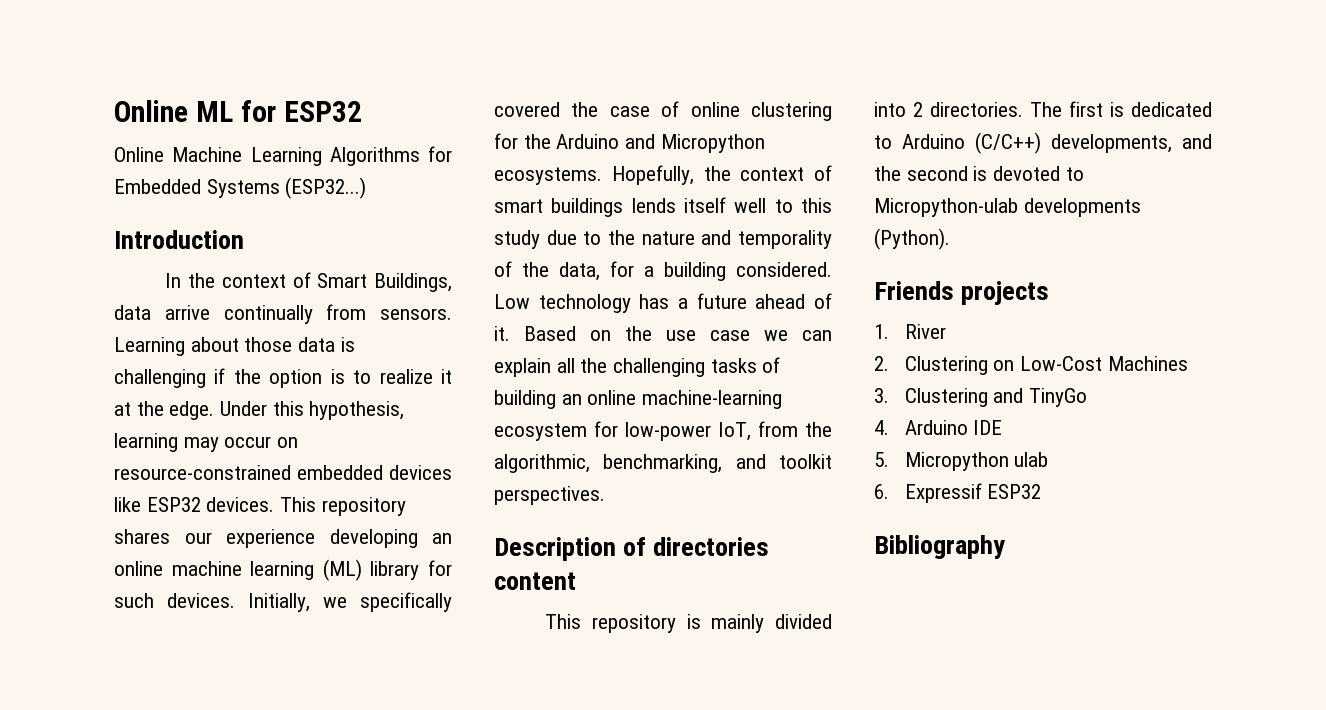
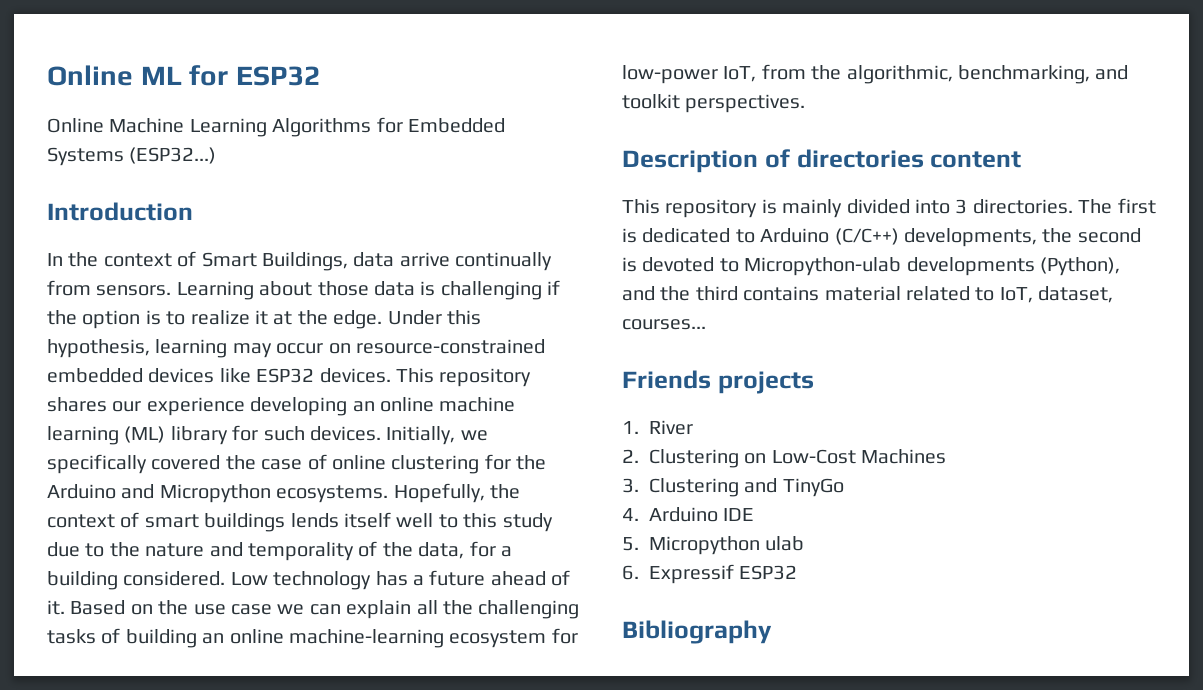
[913,102,923,117] 2 -> [955,199,968,214] 3
[1182,134,1212,149] and -> (1037, 237) none
[874,228,950,250] (Python). -> [1040,257,1120,276] [622,286,1114,303] [622,319,706,330] (Python), and the third contains material related to IoT, dataset, courses...

